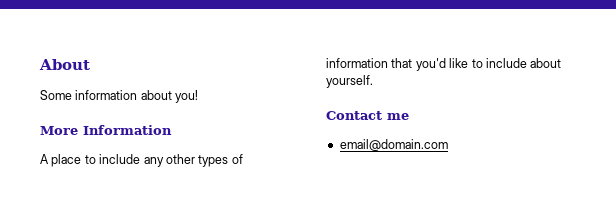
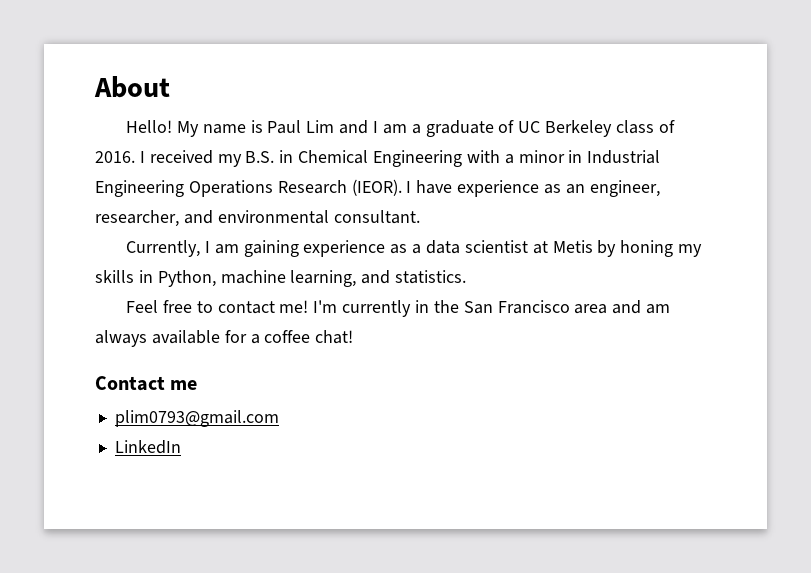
[40,90,199,103] [40,125,172,135] [40,154,243,167] [326,58,562,71] [326,75,373,88] Some information about you! // More Information // A place to include any other types of information that you'd like to include about yourself. -> [125,120,675,137] [95,150,661,167] [95,179,660,197] [95,210,420,227] [125,240,703,257] [95,270,467,287] [125,300,671,317] [95,330,354,347] Hello! My name is Paul Lim and I am a graduate of UC Berkeley class of 2016. I received my B.S. in Chemical Engineering with a minor in Industrial Engineering Operations Research (IEOR). I have experience as an engineer, researcher, and environmental consultant. // Currently, I am gaining experience as a data scientist at Metis by honing my skills in Python, machine learning, and statistics. // Feel free to contact me! I'm currently in the San Francisco area and am always available for a coffee chat!
[339,139,448,151] email@domain.com -> [114,410,279,427] [114,440,181,454] plim0793@gmail.com // LinkedIn

